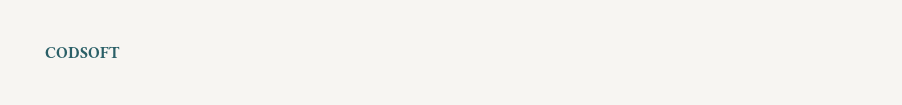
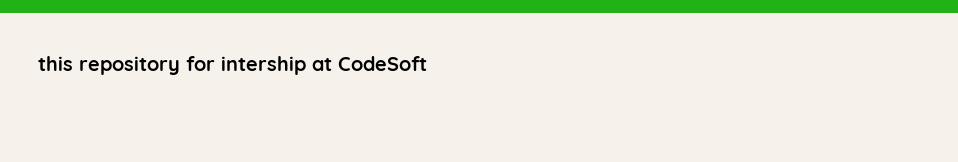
[45,46,120,58] CODSOFT -> [38,56,427,75] this repository for intership at CodeSoft

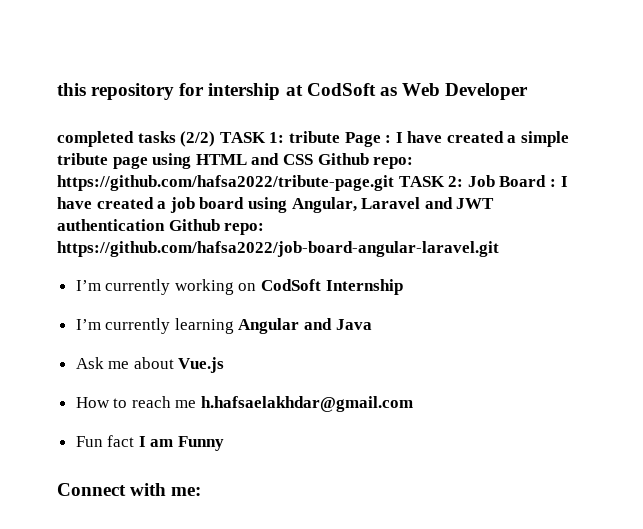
[338,56,427,71] CodeSoft -> [306,83,529,100] [57,131,570,147] [57,153,414,169] [57,175,568,191] [57,197,495,213] [57,219,265,235] [57,241,499,257] [75,279,403,295] [75,318,372,334] [75,357,225,373] [75,396,414,412] [75,435,225,451] [57,483,202,496] CodSoft as Web Developer // completed tasks (2/2) TASK 1: tribute Page : I have created a simple tribute page using HTML and CSS Github repo: https://github.com/hafsa2022/tribute-page.git TASK 2: Job Board : I have created a job board using Angular, Laravel and JWT authentication Github repo: https://github.com/hafsa2022/job-board-angular-laravel.git // I’m currently working on CodSoft Internship // I’m currently learning Angular and Java // Ask me about Vue.js // How to reach me h.hafsaelakhdar@gmail.com // Fun fact I am Funny // Connect with me:

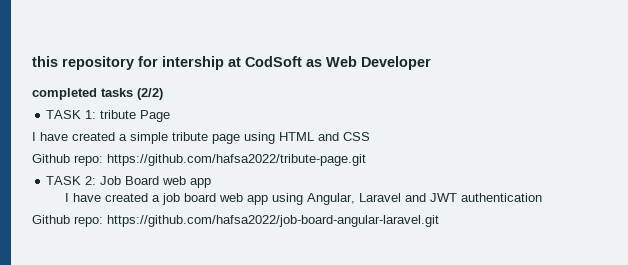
(216, 139) none -> (163, 94) //
[385,135,392,143] : -> (171, 116) //
(313, 159) none -> (370, 136) //
(394, 183) none -> (366, 160) //
[549,179,556,187] : -> [162,176,212,188] web app //
(245, 203) none -> [218,193,268,205] web app
(165, 225) none -> (542, 197) //
[75,279,403,295] [75,318,372,334] [75,357,225,373] [75,396,414,412] [75,435,225,451] [57,483,202,496] // I’m currently working on CodSoft Internship // I’m currently learning Angular and Java // Ask me about Vue.js // How to reach me h.hafsaelakhdar@gmail.com // Fun fact I am Funny // Connect with me: -> (439, 221) none

